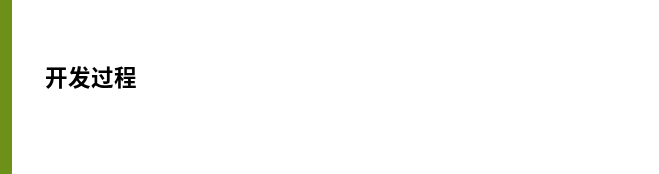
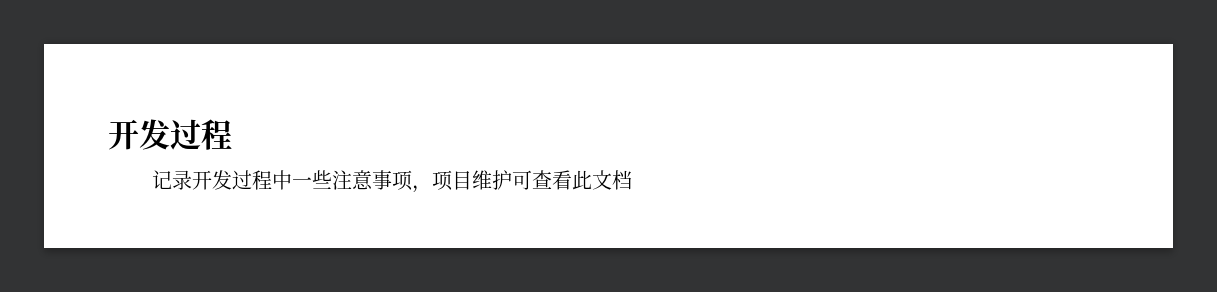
[45,66,137,89] 开发过程 -> [108,119,232,150] [152,170,633,193] 开发过程 // 记录开发过程中一些注意事项，项目维护可查看此文档

